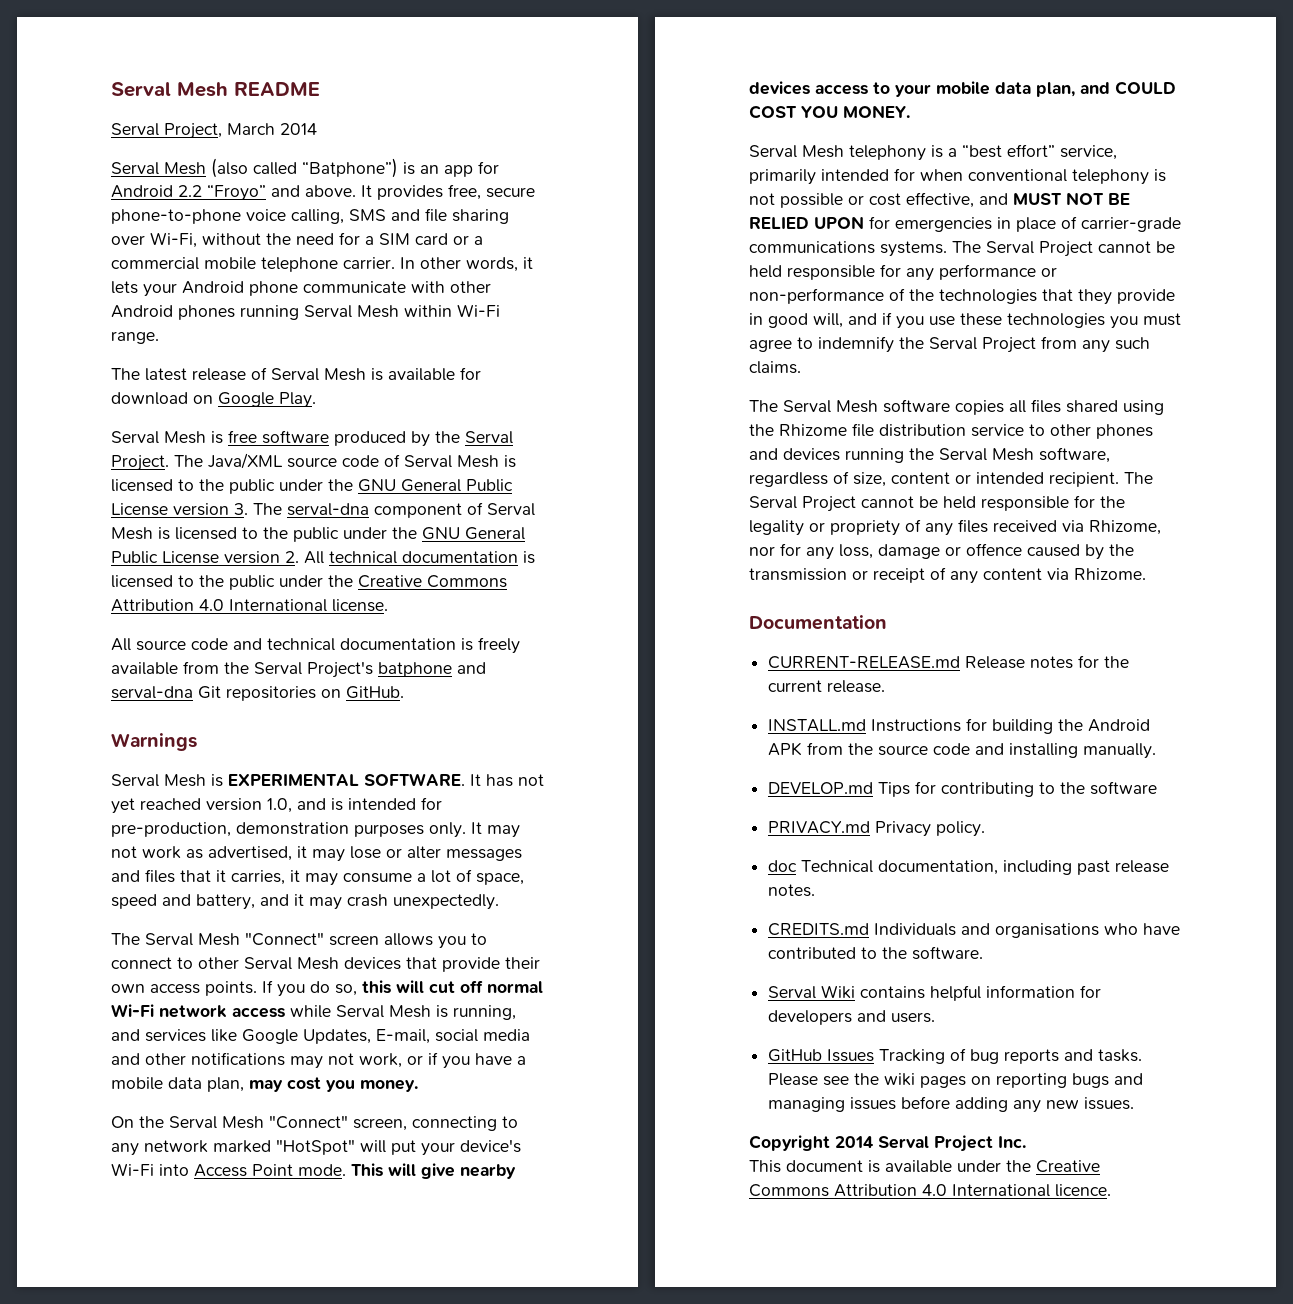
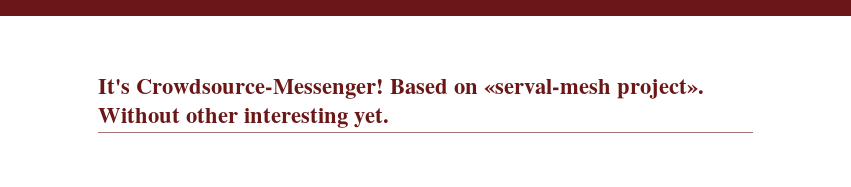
[111,82,320,97] [111,123,317,139] [111,158,499,178] [111,184,535,201] [111,208,509,224] [111,232,483,248] [111,257,533,272] [111,281,491,297] [111,304,500,320] [111,331,159,344] [111,367,481,381] [111,392,316,408] [111,430,513,447] [111,453,516,471] [111,479,513,494] [111,502,535,518] [111,527,525,542] [111,551,535,564] [111,575,507,590] [111,599,388,612] [111,637,520,654] [111,661,486,678] [111,686,404,701] [111,733,197,751] [111,773,544,787] [111,797,442,814] [111,822,520,838] [111,846,522,862] [111,869,524,886] [111,894,499,910] [111,932,487,949] [111,957,540,972] [111,980,543,997] [111,1004,516,1020] [111,1029,530,1044] [111,1052,526,1069] [111,1077,418,1092] [111,1115,518,1131] [111,1139,521,1156] [111,1163,516,1179] [749,81,1176,97] [749,105,910,119] [749,144,1117,161] [749,168,1166,185] [749,192,1130,208] [749,216,1181,232] [749,241,1175,257] [749,264,1057,281] [749,288,1175,305] [749,312,1181,329] [749,336,1150,353] [749,361,801,374] [749,399,1164,415] [749,423,1153,439] [749,447,1110,463] [749,471,1153,487] [749,495,1125,512] [749,519,1161,536] [749,543,1134,560] [749,567,1146,584] [749,615,887,630] [768,655,1130,669] [768,680,886,693] [768,718,1151,734] [768,742,1157,759] [768,781,1158,797] [768,821,986,837] [768,860,1170,875] [768,884,816,897] [768,923,1181,938] [768,946,984,960] [768,985,1102,1001] [768,1010,936,1025] [768,1048,1143,1064] [768,1073,1144,1088] [768,1096,1135,1113] [749,1135,1026,1152] [749,1160,1100,1173] [749,1184,1111,1197] Serval Mesh README // Serval Project, March 2014 // Serval Mesh (also called “Batphone”) is an app for Android 2.2 “Froyo” and above. It provides free, secure phone-to-phone voice calling, SMS and file sharing over Wi-Fi, without the need for a SIM card or a commercial mobile telephone carrier. In other words, it lets your Android phone communicate with other Android phones running Serval Mesh within Wi-Fi range. // The latest release of Serval Mesh is available for download on Google Play. // Serval Mesh is free software produced by the Serval Project. The Java/XML source code of Serval Mesh is licensed to the public under the GNU General Public License version 3. The serval-dna component of Serval Mesh is licensed to the public under the GNU General Public License version 2. All technical documentation is licensed to the public under the Creative Commons Attribution 4.0 International license. // All source code and technical documentation is freely available from the Serval Project's batphone and serval-dna Git repositories on GitHub. // Warnings // Serval Mesh is EXPERIMENTAL SOFTWARE. It has not yet reached version 1.0, and is intended for pre-production, demonstration purposes only. It may not work as advertised, it may lose or alter messages and files that it carries, it may consume a lot of space, speed and battery, and it may crash unexpectedly. // The Serval Mesh "Connect" screen allows you to connect to other Serval Mesh devices that provide their own access points. If you do so, this will cut off normal Wi-Fi network access while Serval Mesh is running, and services like Google Updates, E-mail, social media and other notifications may not work, or if you have a mobile data plan, may cost you money. // On the Serval Mesh "Connect" screen, connecting to any network marked "HotSpot" will put your device's Wi-Fi into Access Point mode. This will give nearby devices access to your mobile data plan, and COULD COST YOU MONEY. // Serval Mesh telephony is a “best effort” service, primarily intended for when conventional telephony is not possible or cost effective, and MUST NOT BE RELIED UPON for emergencies in place of carrier-grade communications systems. The Serval Project cannot be held responsible for any performance or non-performance of the technologies that they provide in good will, and if you use these technologies you must agree to indemnify the Serval Project from any such claims. // The Serval Mesh software copies all files shared using the Rhizome file distribution service to other phones and devices running the Serval Mesh software, regardless of size, content or intended recipient. The Serval Project cannot be held responsible for the legality or propriety of any files received via Rhizome, nor for any loss, damage or offence caused by the transmission or receipt of any content via Rhizome. // Documentation // CURRENT-RELEASE.md Release notes for the current release. // INSTALL.md Instructions for building the Android APK from the source code and installing manually. // DEVELOP.md Tips for contributing to the software // PRIVACY.md Privacy policy. // doc Technical documentation, including past release notes. // CREDITS.md Individuals and organisations who have contributed to the software. // Serval Wiki contains helpful information for developers and users. // GitHub Issues Tracking of bug reports and tasks. Please see the wiki pages on reporting bugs and managing issues before adding any new issues. // Copyright 2014 Serval Project Inc. // This document is available under the Creative Commons Attribution 4.0 International licence. -> [98,79,705,99] [98,108,390,128] It's Crowdsource-Messenger! Based on «serval-mesh project». Without other interesting yet.

